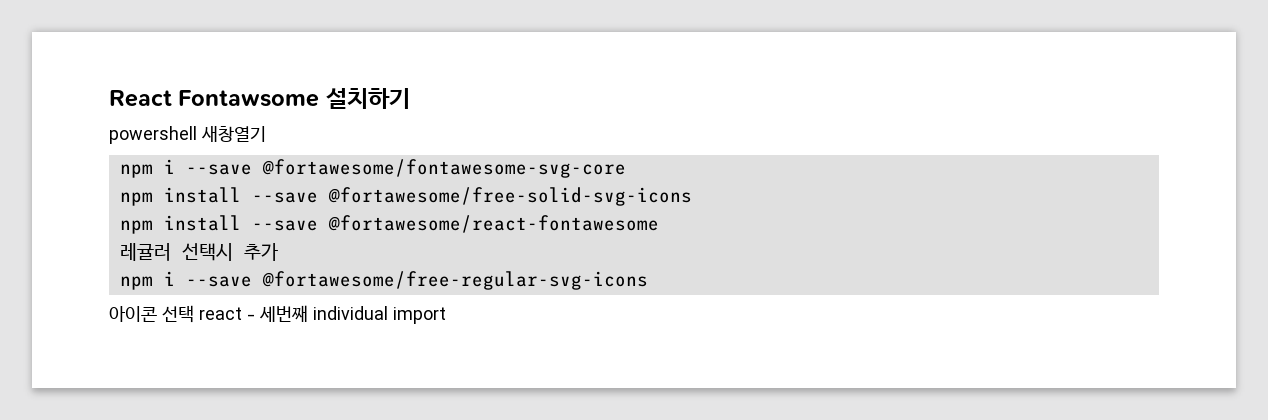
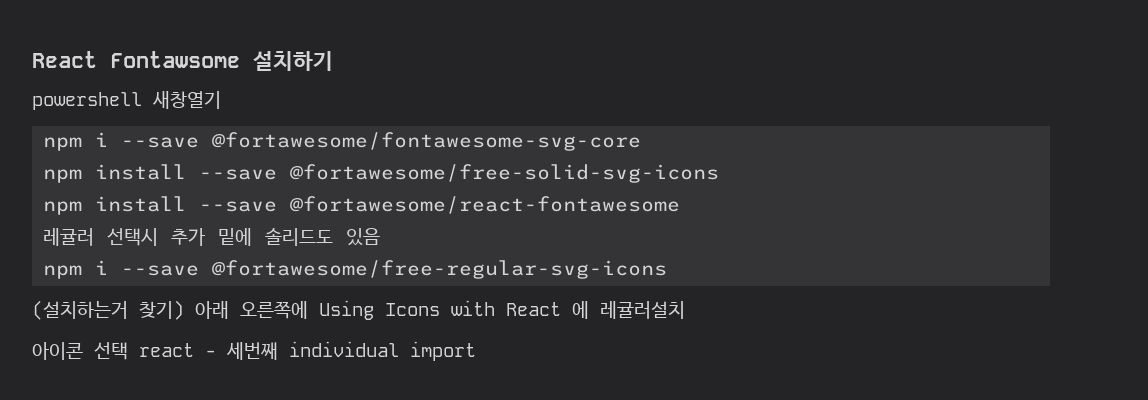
(278, 252) none -> [218,228,381,246] 밑에 솔리드도 있음
(648, 280) none -> [32,300,685,320] // (설치하는거 찾기) 아래 오른쪽에 Using Icons with React 에 레귤러설치

